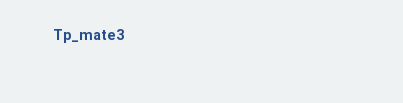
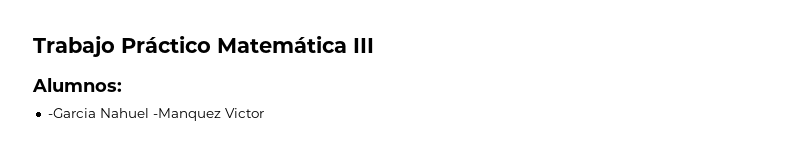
[53,29,124,43] Tp_mate3 -> [33,36,374,57] [32,78,122,92] [47,108,264,121] Trabajo Práctico Matemática III // Alumnos: // -Garcia Nahuel -Manquez Victor

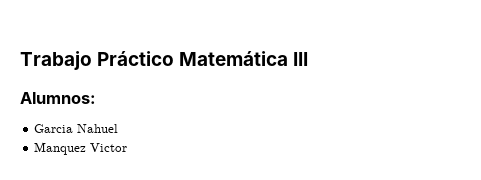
[47,108,96,118] -Garcia -> [34,124,74,133] Garcia
[152,108,221,121] -Manquez -> [34,142,87,155] // Manquez

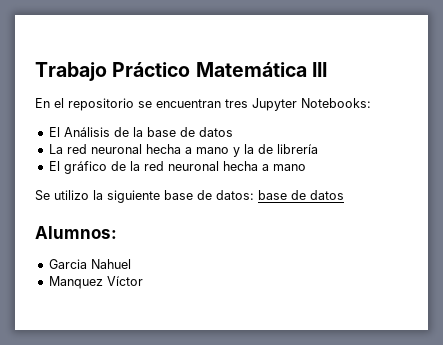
(309, 59) none -> [35,98,371,111] [48,127,233,137] [48,144,318,157] [48,161,306,174] [35,190,344,203] // En el repositorio se encuentran tres Jupyter Notebooks: // El Análisis de la base de datos // La red neuronal hecha a mano y la de librería // El gráfico de la red neuronal hecha a mano // Se utilizo la siguiente base de datos: base de datos
[90,143,128,152] Victor -> [106,276,143,286] Víctor

